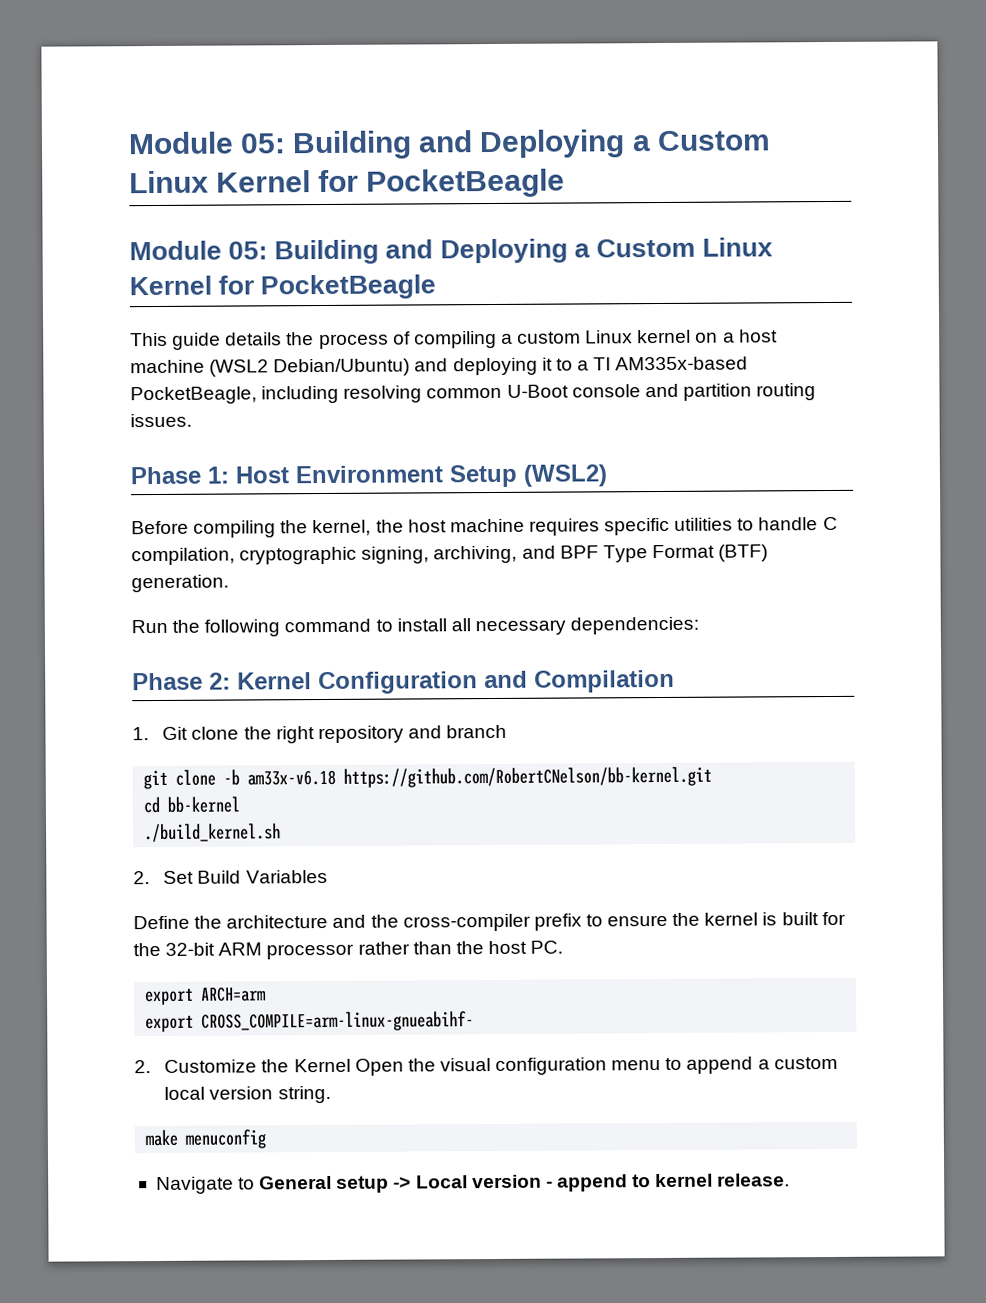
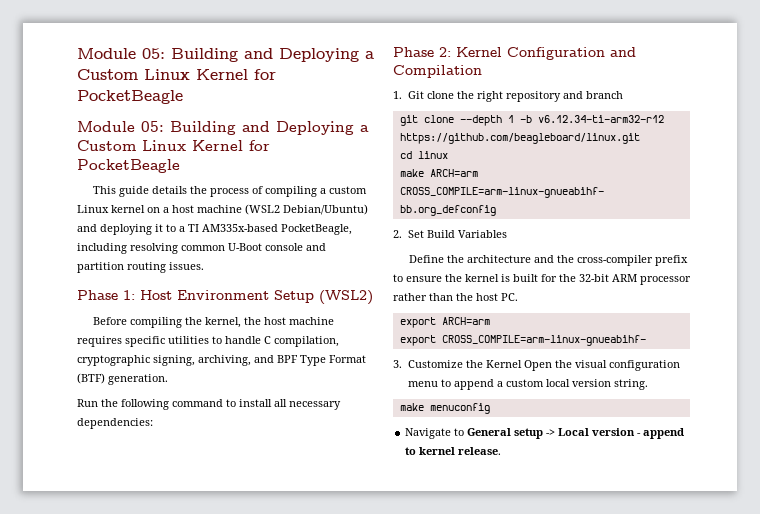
[223,766,713,788] [143,796,241,814] [144,823,282,843] -b am33x-v6.18 https://github.com/RobertCNelson/bb-kernel.git // cd bb-kernel // ./build_kernel.sh -> [459,115,664,126] [399,133,640,144] [399,151,448,159] [399,169,478,177] [399,187,604,198] [399,205,496,216] --depth 1 -b v6.12.34-ti-arm32-r12 https://github.com/beagleboard/linux.git // cd linux // make ARCH=arm CROSS_COMPILE=arm-linux-gnueabihf- bb.org_defconfig
[134,1060,151,1074] 2. -> [393,360,402,368] 3.

